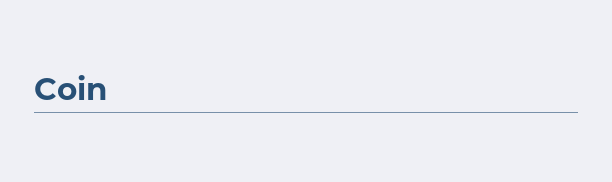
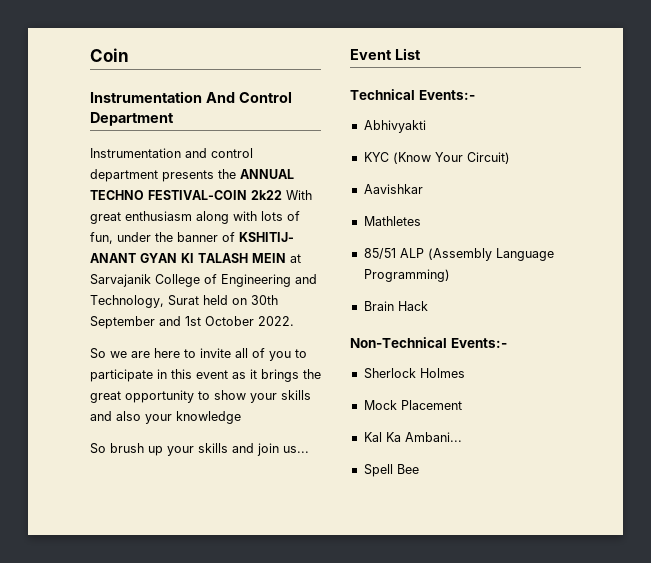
(107, 87) none -> [90,91,292,103] [90,112,174,126] [90,148,253,158] [90,169,294,182] [90,190,312,200] [90,211,300,224] [90,232,294,244] [90,253,301,263] [90,274,317,287] [90,295,278,308] [90,316,294,329] [90,348,307,361] [90,369,321,382] [90,390,311,403] [90,411,241,424] [90,443,309,456] [350,48,421,60] [350,89,475,100] [363,120,426,133] [363,152,510,164] [363,184,423,194] [363,216,421,226] [363,248,554,261] [363,269,450,282] [363,301,428,311] [350,337,507,348] [363,368,465,379] [363,400,462,410] [363,432,462,442] [363,464,419,477] // Instrumentation And Control Department // Instrumentation and control department presents the ANNUAL TECHNO FESTIVAL-COIN 2k22 With great enthusiasm along with lots of fun, under the banner of KSHITIJ- ANANT GYAN KI TALASH MEIN at Sarvajanik College of Engineering and Technology, Surat held on 30th September and 1st October 2022. // So we are here to invite all of you to participate in this event as it brings the great opportunity to show your skills and also your knowledge // So brush up your skills and join us... // Event List // Technical Events:- // Abhivyakti // KYC (Know Your Circuit) // Aavishkar // Mathletes // 85/51 ALP (Assembly Language Programming) // Brain Hack // Non-Technical Events:- // Sherlock Holmes // Mock Placement // Kal Ka Ambani... // Spell Bee

